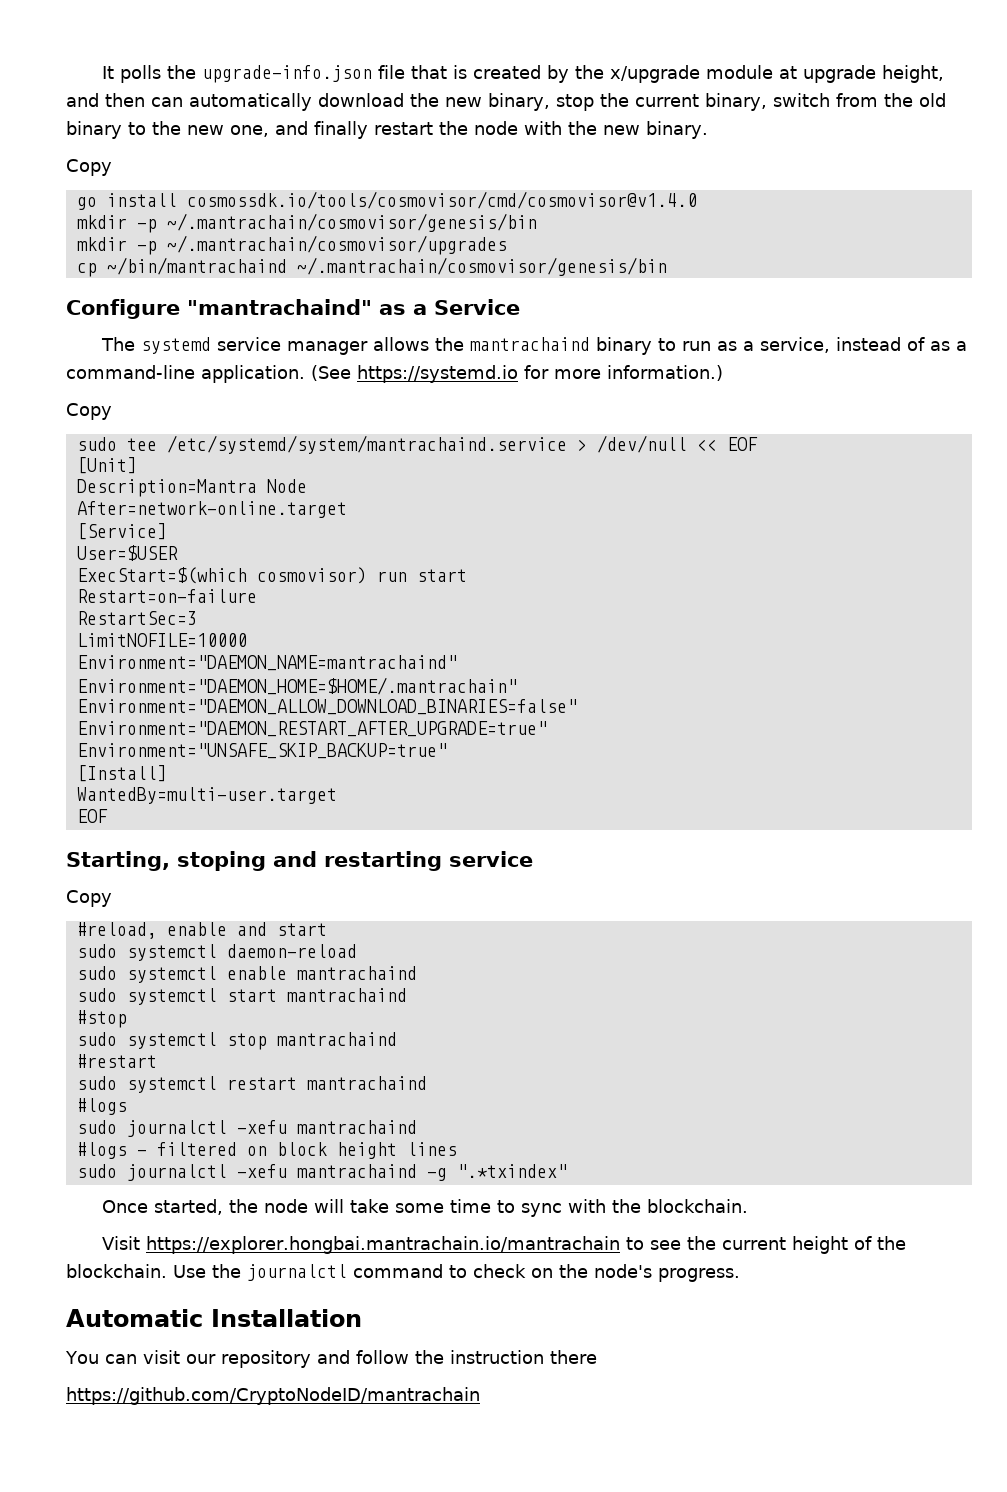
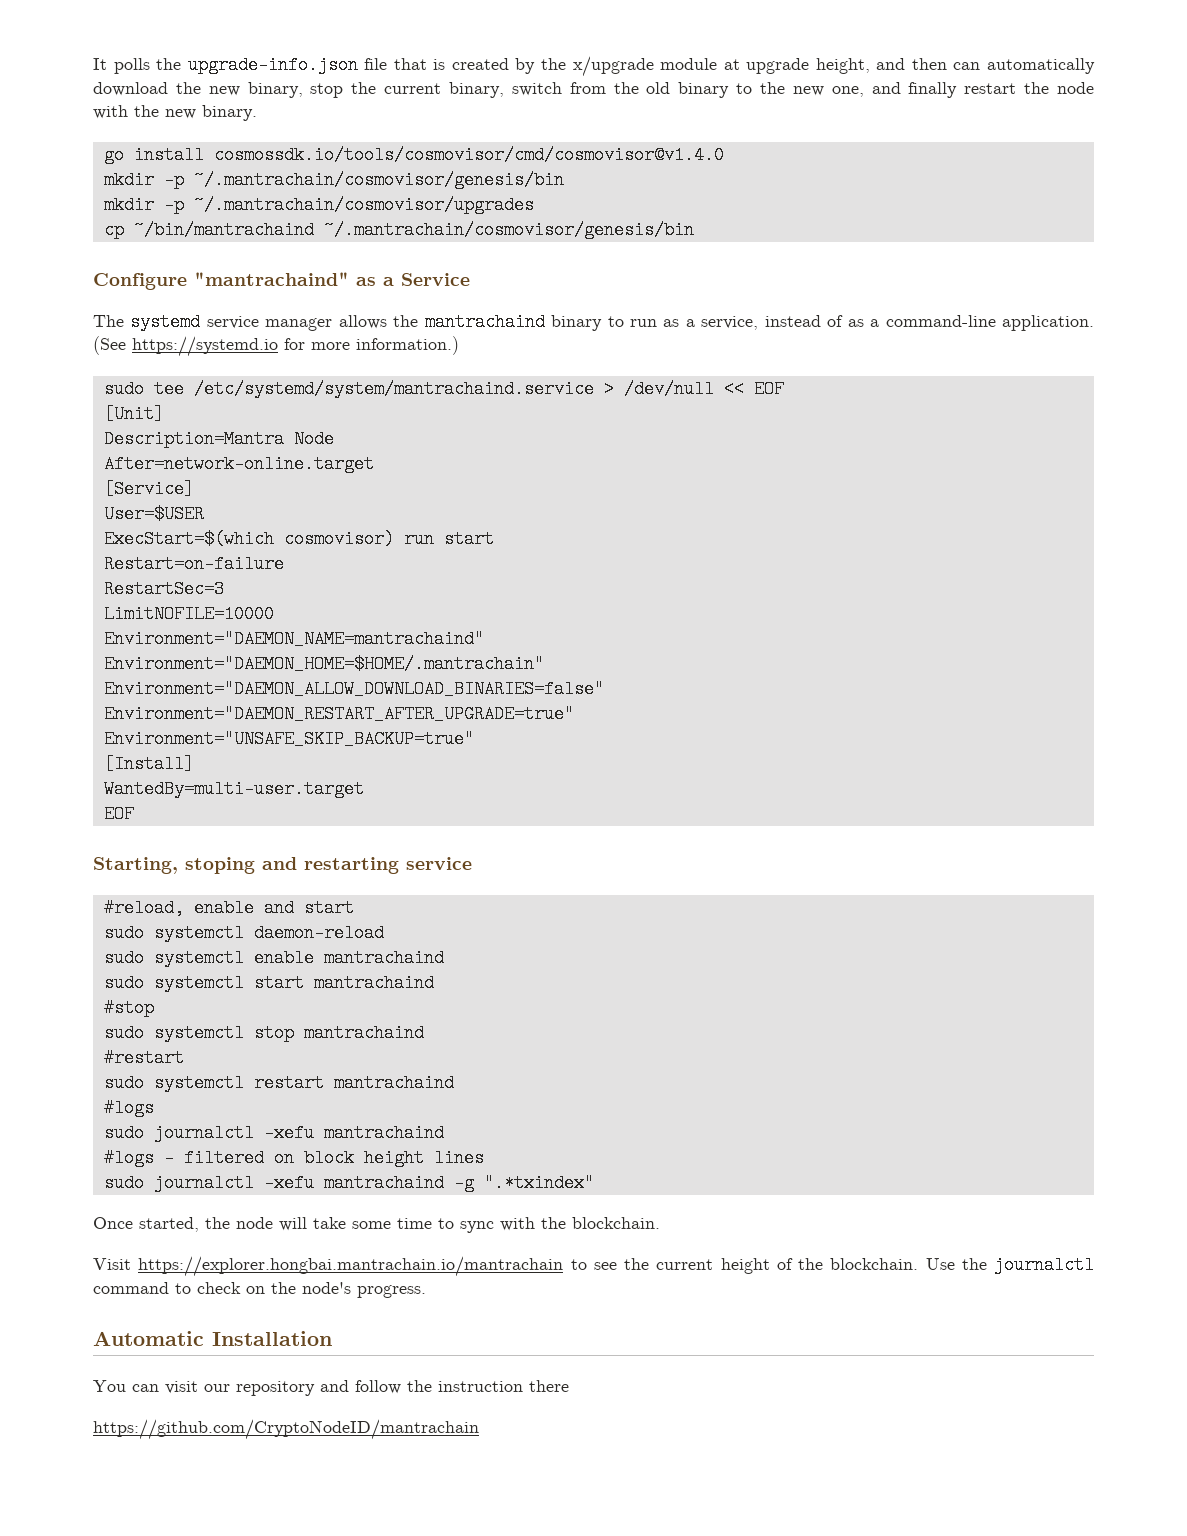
[66,159,112,176] // Copy -> (257, 113) none
[66,403,112,420] // Copy -> (459, 345) none
[66,890,112,907] // Copy -> (472, 863) none

